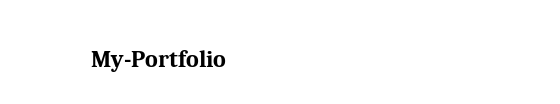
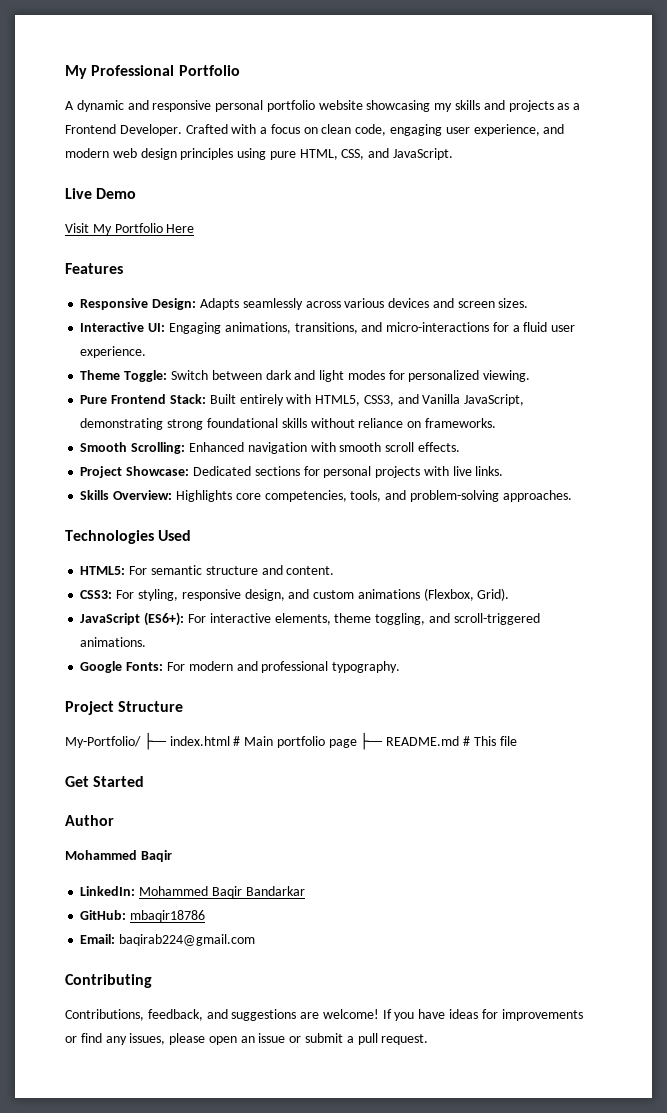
[91,50,226,72] My-Portfolio -> [65,65,240,79] [65,100,581,112] [65,124,565,136] [65,148,454,160] [65,188,137,199] [65,223,195,235] [65,263,123,274] [80,298,529,310] [80,322,576,334] [80,346,147,358] [80,370,531,382] [80,394,525,406] [80,418,496,430] [80,442,460,454] [80,466,504,478] [80,490,572,502] [65,530,192,544] [80,565,335,575] [80,588,510,601] [80,612,540,626] [80,637,147,647] [80,661,401,673] [65,701,184,715] [65,732,517,750] [65,776,145,787] [65,815,114,826] [65,850,172,862] [80,886,305,898] [80,910,206,922] [80,934,256,946] [65,974,152,988] [65,1009,583,1021] [65,1033,429,1045] My Professional Portfolio // A dynamic and responsive personal portfolio website showcasing my skills and projects as a Frontend Developer. Crafted with a focus on clean code, engaging user experience, and modern web design principles using pure HTML, CSS, and JavaScript. // Live Demo // Visit My Portfolio Here // Features // Responsive Design: Adapts seamlessly across various devices and screen sizes. // Interactive UI: Engaging animations, transitions, and micro-interactions for a fluid user experience. // Theme Toggle: Switch between dark and light modes for personalized viewing. // Pure Frontend Stack: Built entirely with HTML5, CSS3, and Vanilla JavaScript, demonstrating strong foundational skills without reliance on frameworks. // Smooth Scrolling: Enhanced navigation with smooth scroll effects. // Project Showcase: Dedicated sections for personal projects with live links. // Skills Overview: Highlights core competencies, tools, and problem-solving approaches. // Technologies Used // HTML5: For semantic structure and content. // CSS3: For styling, responsive design, and custom animations (Flexbox, Grid). // JavaScript (ES6+): For interactive elements, theme toggling, and scroll-triggered animations. // Google Fonts: For modern and professional typography. // Project Structure // My-Portfolio/ ├── index.html # Main portfolio page ├── README.md # This file // Get Started // Author // Mohammed Baqir // LinkedIn: Mohammed Baqir Bandarkar // GitHub: mbaqir18786 // Email: baqirab224@gmail.com // Contributing // Contributions, feedback, and suggestions are welcome! If you have ideas for improvements or find any issues, please open an issue or submit a pull request.

